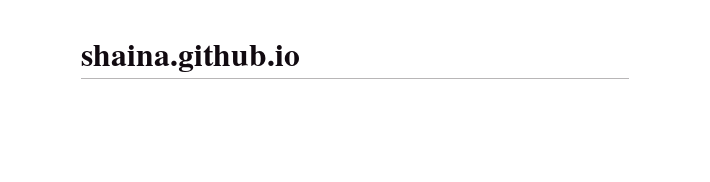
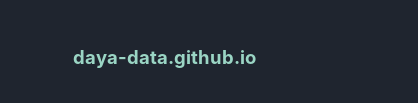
[81,45,300,73] shaina.github.io -> [73,50,256,68] daya-data.github.io

